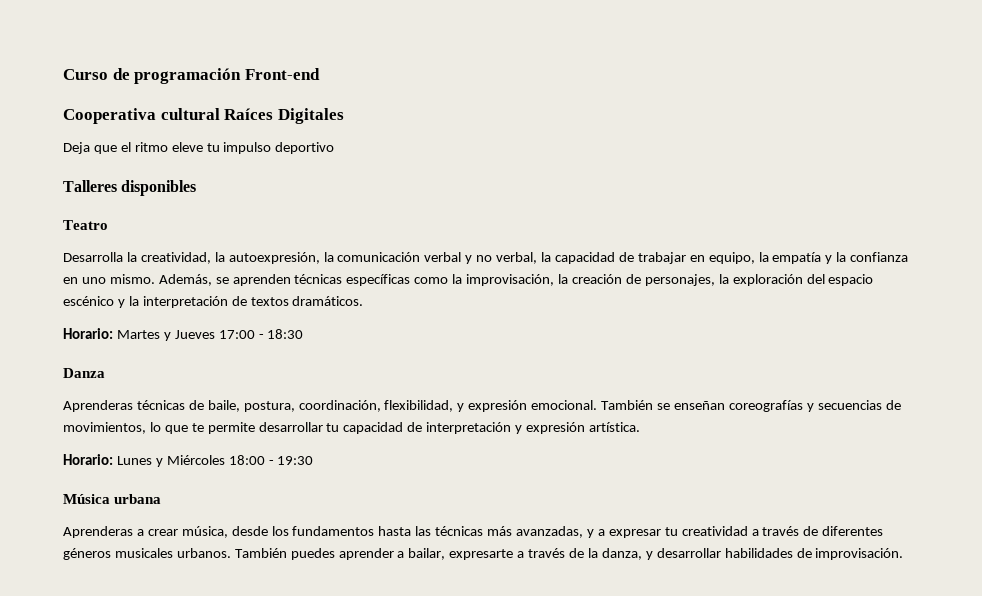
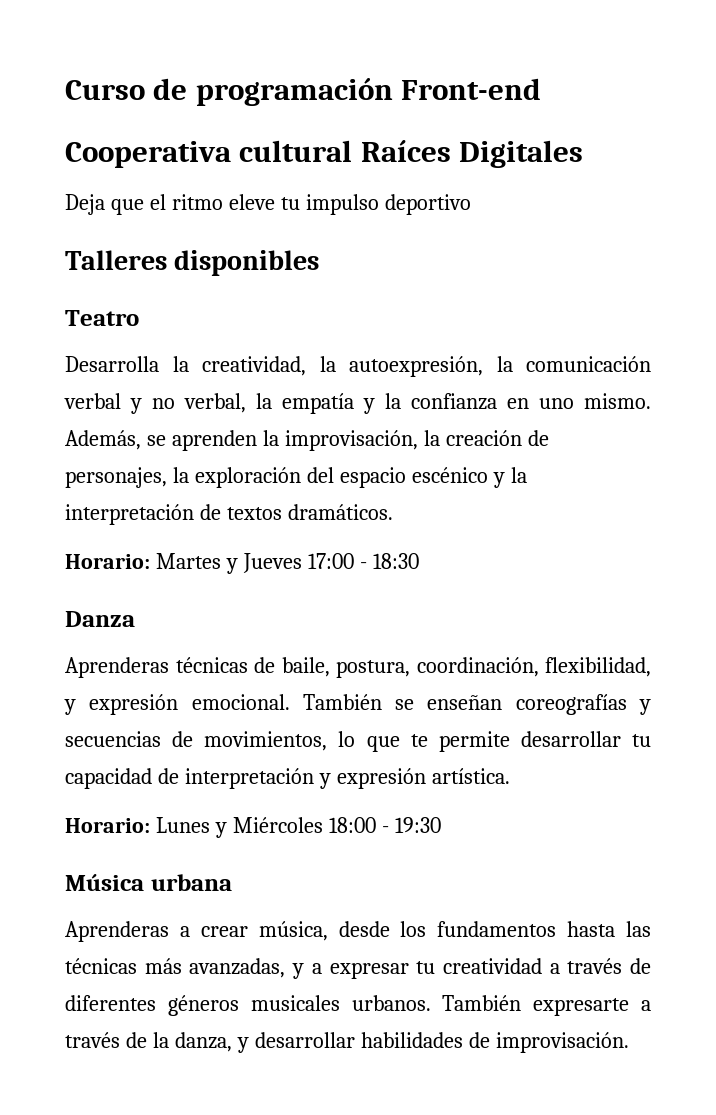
[554,252,769,264] capacidad de trabajar en equipo, la -> (272, 401) none
[294,274,449,286] técnicas específicas como -> (257, 440) none
[290,548,446,560] puedes aprender a bailar, -> (522, 1003) none

